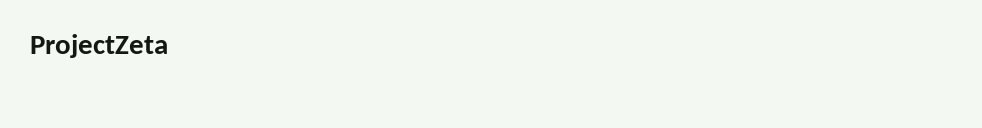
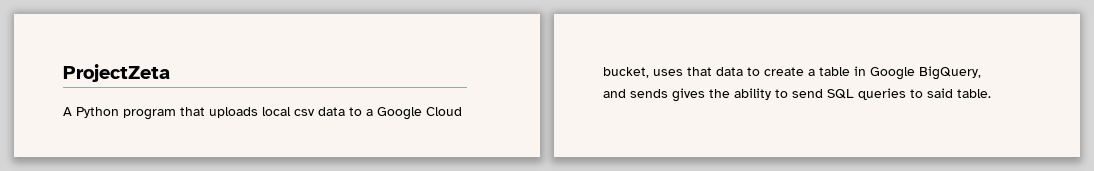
(168, 46) none -> [63,107,462,120] [603,66,981,80] [603,88,991,102] // A Python program that uploads local csv data to a Google Cloud bucket, uses that data to create a table in Google BigQuery, and sends gives the ability to send SQL queries to said table.

